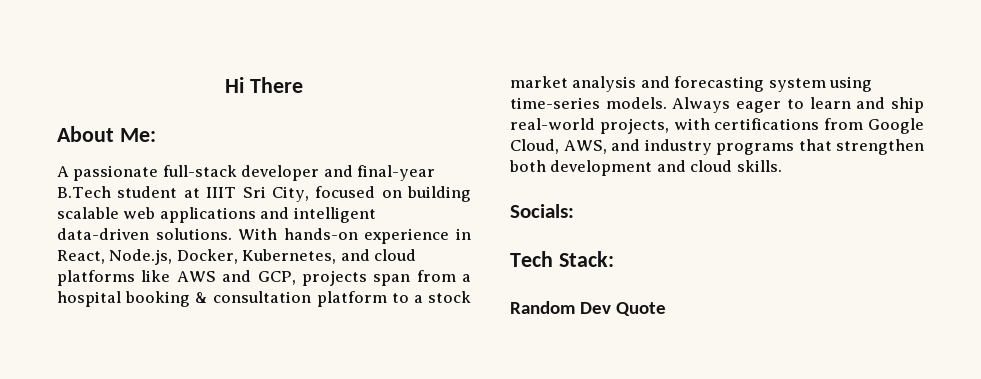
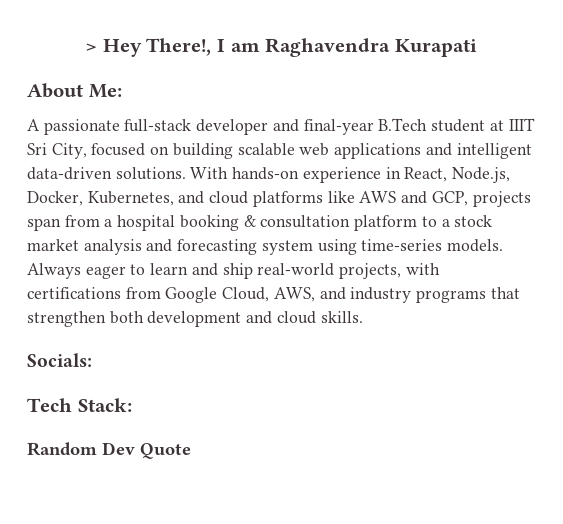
[225,77,303,93] Hi There -> [86,38,477,57] > Hey There!, I am Raghavendra Kurapati

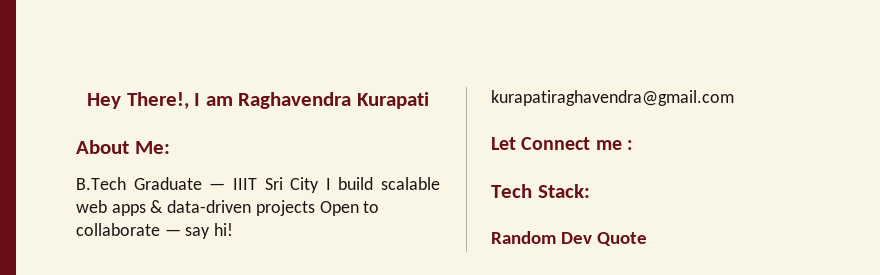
[86,43,98,52] > -> (87, 101) none
[27,118,535,135] [27,143,532,159] [27,167,511,183] [27,191,531,207] [27,215,493,231] [27,239,504,255] [27,263,440,279] [27,287,520,303] [27,311,363,327] [27,353,92,367] A passionate full-stack developer and final-year B.Tech student at IIIT Sri City, focused on building scalable web applications and intelligent data-driven solutions. With hands-on experience in React, Node.js, Docker, Kubernetes, and cloud platforms like AWS and GCP, projects span from a hospital booking & consultation platform to a stock market analysis and forecasting system using time-series models. Always eager to learn and ship real-world projects, with certifications from Google Cloud, AWS, and industry programs that strengthen both development and cloud skills. // Socials: -> [76,177,440,193] [76,200,380,216] [76,223,234,239] [491,90,734,106] [491,137,633,150] B.Tech Graduate — IIIT Sri City I build scalable web apps & data-driven projects Open to collaborate — say hi! kurapatiraghavendra@gmail.com // Let Connect me :

